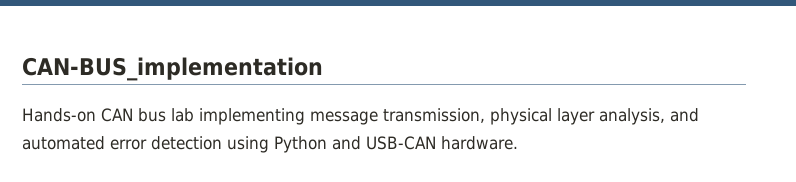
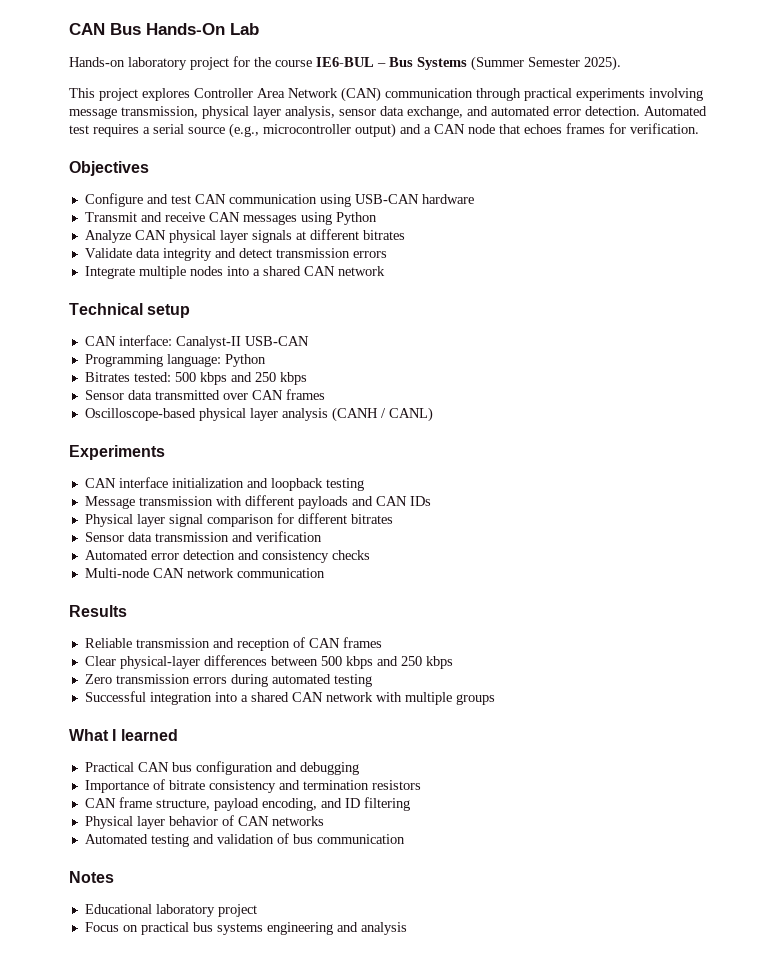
[22,57,323,81] [22,108,305,125] CAN-BUS_implementation // Hands-on CAN bus lab implementing -> [69,23,259,35] [69,56,621,71] [69,87,703,102] CAN Bus Hands-On Lab // Hands-on laboratory project for the course IE6-BUL – Bus Systems (Summer Semester 2025). // This project explores Controller Area Network (CAN) communication through practical experiments involving
[670,108,699,122] [22,136,518,153] and automated error detection using Python and USB-CAN hardware. -> [339,106,707,119] [69,123,699,138] [69,161,149,176] [84,193,474,207] [84,212,377,225] [84,229,405,243] [84,248,387,261] [84,266,385,279] [69,303,191,318] [84,335,309,349] [84,354,266,367] [84,372,307,385] [84,389,325,400] [84,407,433,422] [69,445,165,460] [84,477,364,491] [84,495,431,509] [84,513,393,527] [84,531,322,542] [84,550,370,563] [84,568,325,578] [69,605,127,617] [84,637,382,651] [84,655,453,669] [84,674,372,687] [84,691,495,705] [69,729,178,741] [84,761,359,775] [84,779,421,793] [84,797,410,811] [84,815,324,829] [84,833,405,847] [69,871,114,883] [84,904,257,917] [84,922,407,935] sensor data exchange, and automated error detection. Automated test requires a serial source (e.g., microcontroller output) and a CAN node that echoes frames for verification. // Objectives // Configure and test CAN communication using USB-CAN hardware // Transmit and receive CAN messages using Python // Analyze CAN physical layer signals at different bitrates // Validate data integrity and detect transmission errors // Integrate multiple nodes into a shared CAN network // Technical setup // CAN interface: Canalyst-II USB-CAN // Programming language: Python // Bitrates tested: 500 kbps and 250 kbps // Sensor data transmitted over CAN frames // Oscilloscope-based physical layer analysis (CANH / CANL) // Experiments // CAN interface initialization and loopback testing // Message transmission with different payloads and CAN IDs // Physical layer signal comparison for different bitrates // Sensor data transmission and verification // Automated error detection and consistency checks // Multi-node CAN network communication // Results // Reliable transmission and reception of CAN frames // Clear physical-layer differences between 500 kbps and 250 kbps // Zero transmission errors during automated testing // Successful integration into a shared CAN network with multiple groups // What I learned // Practical CAN bus configuration and debugging // Importance of bitrate consistency and termination resistors // CAN frame structure, payload encoding, and ID filtering // Physical layer behavior of CAN networks // Automated testing and validation of bus communication // Notes // Educational laboratory project // Focus on practical bus systems engineering and analysis

